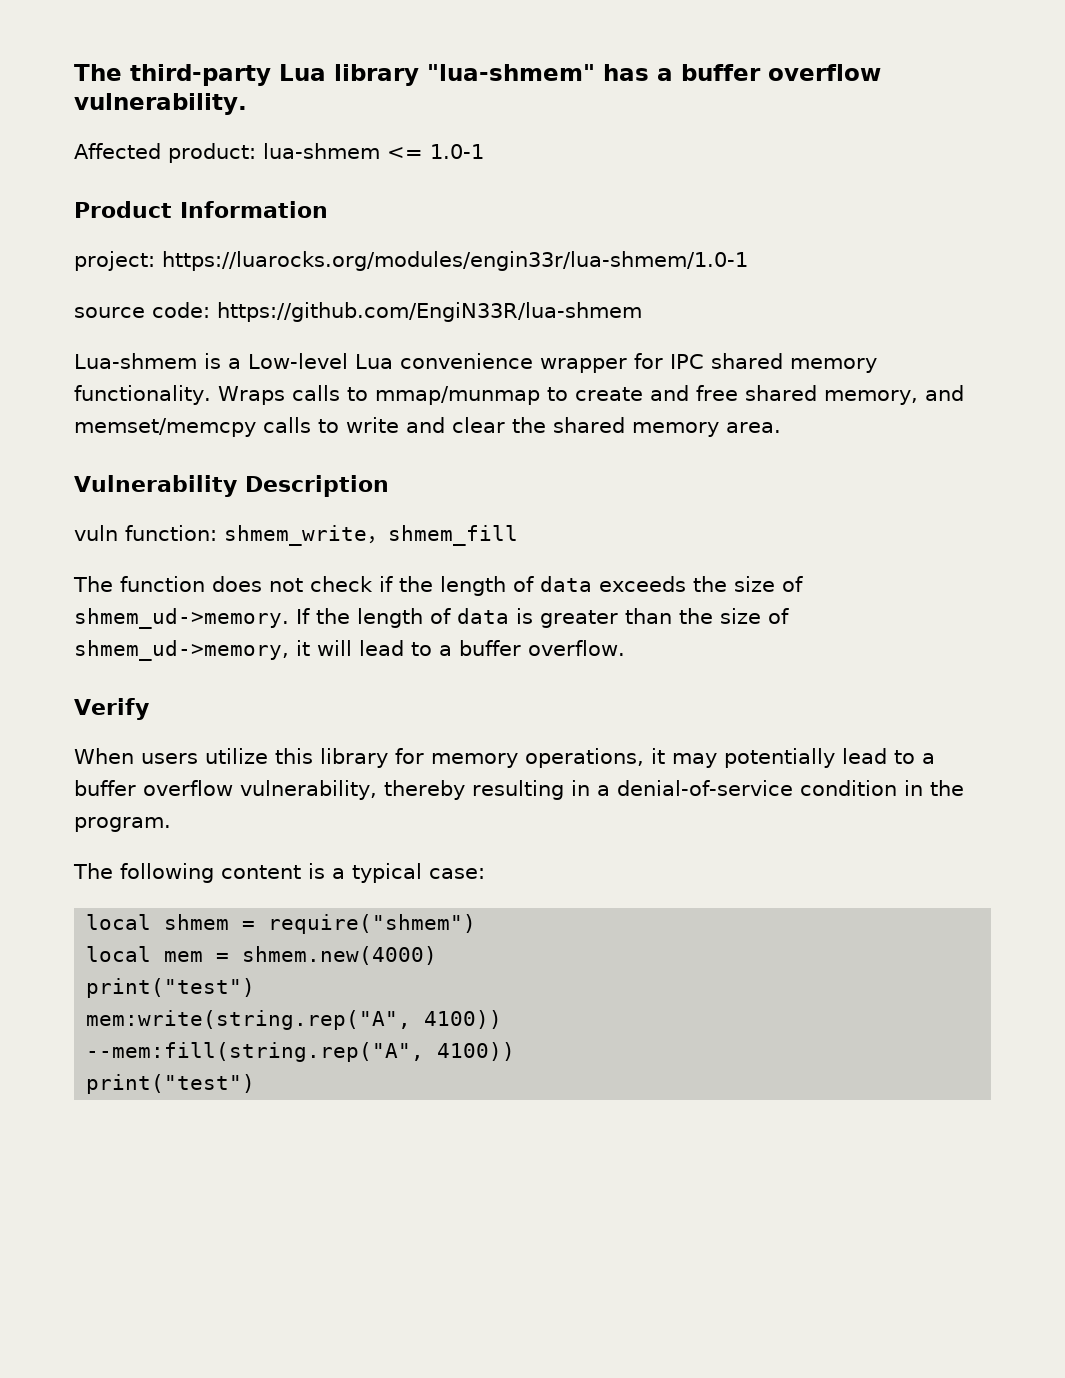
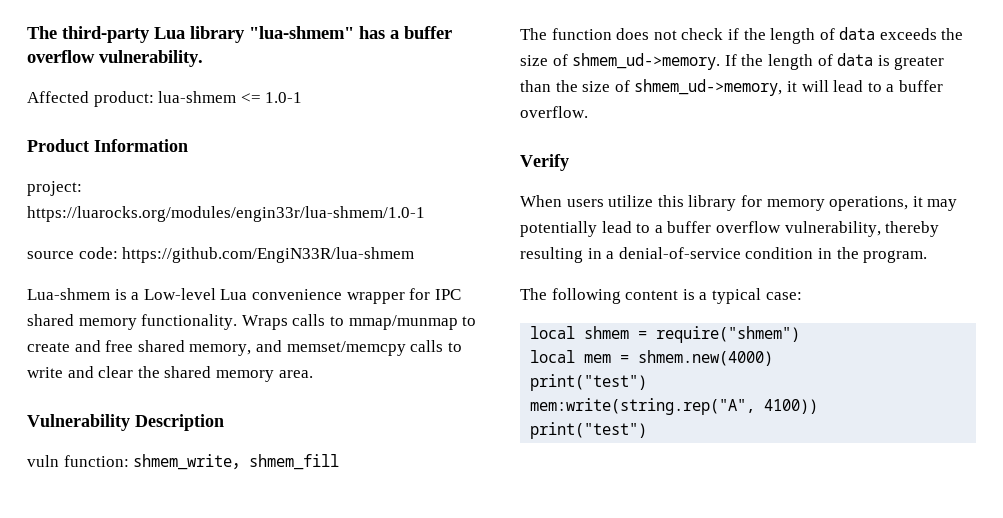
[86,1042,516,1062] // --mem:fill(string.rep("A", 4100)) -> (819, 406) none

